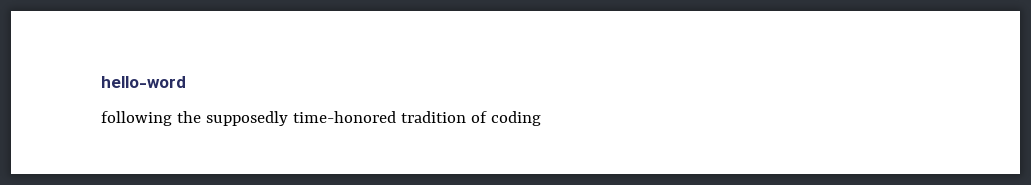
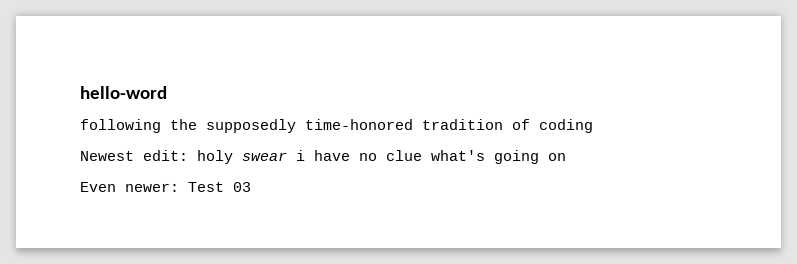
(541, 118) none -> [80,150,566,164] [80,182,251,192] // Newest edit: holy swear i have no clue what's going on // Even newer: Test 03

